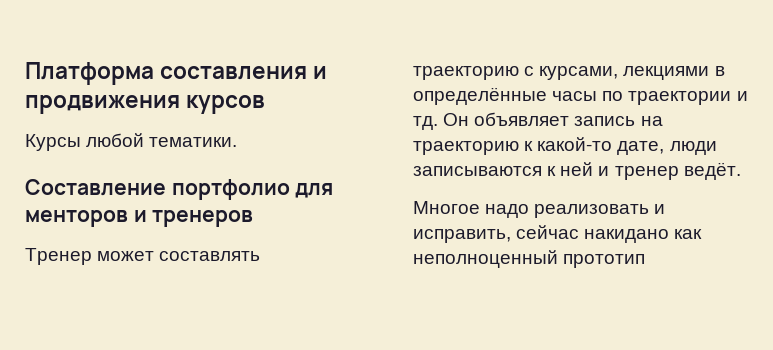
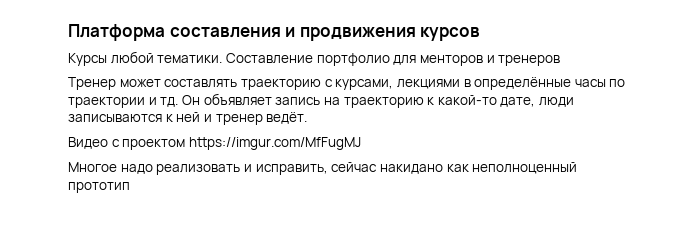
(238, 142) // -> (223, 59) none
(741, 171) none -> [68,137,361,150] // Видео с проектом https://imgur.com/MfFugMJ

